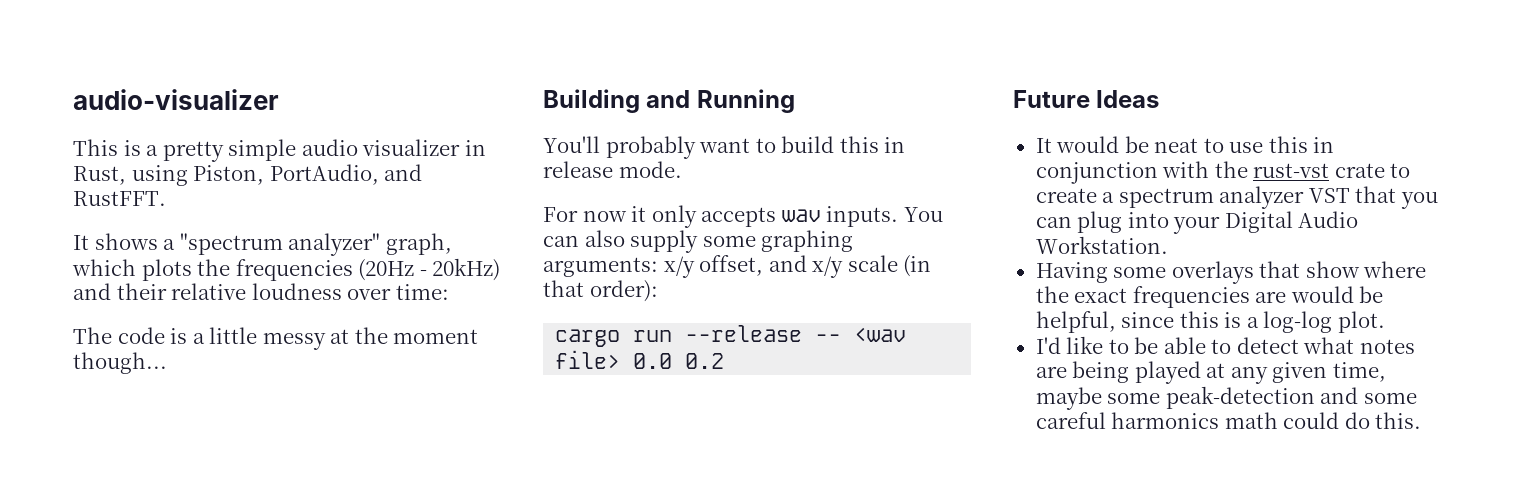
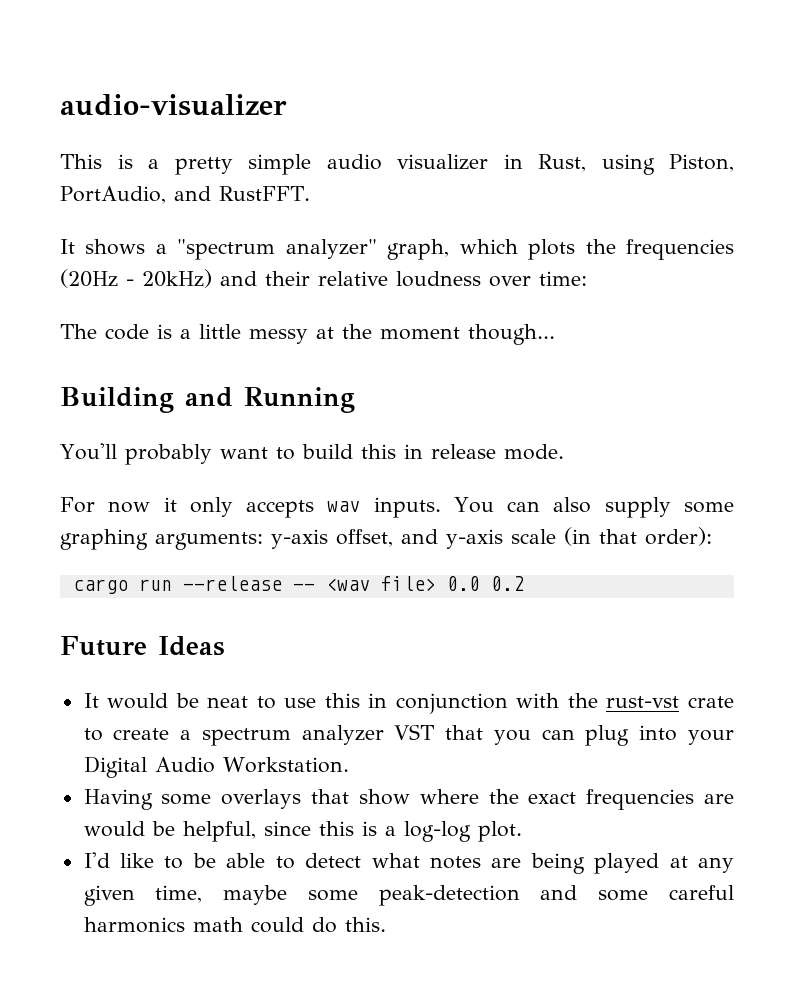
[663,256,695,278] x/y -> [271,529,328,549] y-axis
[812,256,844,278] x/y -> [446,529,503,549] y-axis

